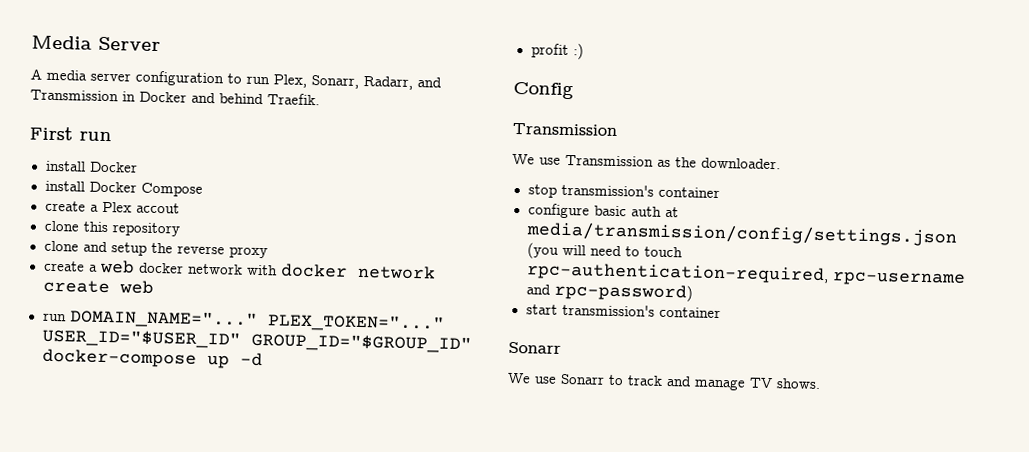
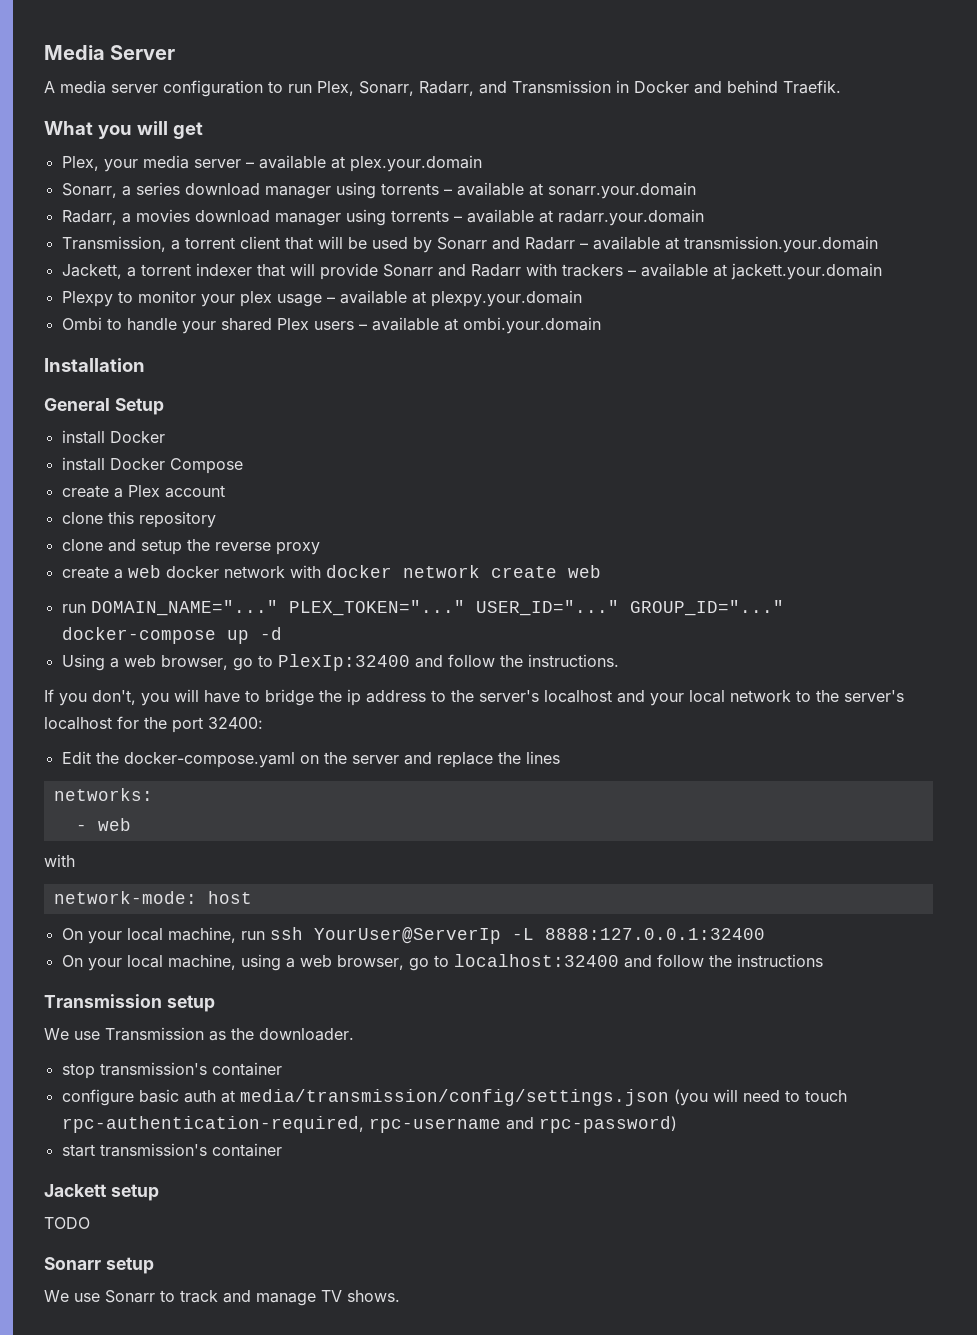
[29,126,112,142] First run -> [44,121,203,139] [61,155,482,172] [61,182,696,199] [61,209,704,226] [61,236,878,253] [61,263,882,280] [61,290,582,307] [61,317,601,334] [44,358,145,372] [44,398,164,415] What you will get // Plex, your media server – available at plex.your.domain // Sonarr, a series download manager using torrents – available at sonarr.your.domain // Radarr, a movies download manager using torrents – available at radarr.your.domain // Transmission, a torrent client that will be used by Sonarr and Radarr – available at transmission.your.domain // Jackett, a torrent indexer that will provide Sonarr and Radarr with trackers – available at jackett.your.domain // Plexpy to monitor your plex usage – available at plexpy.your.domain // Ombi to handle your shared Plex users – available at ombi.your.domain // Installation // General Setup
[135,202,180,214] accout -> [164,485,225,498] account
[41,328,472,354] USER_ID="$USER_ID" GROUP_ID="$GROUP_ID" -> [475,600,784,616] USER_ID="..." GROUP_ID="..."
[530,43,584,60] [513,81,574,100] [512,122,617,136] profit :) // Config // Transmission -> [61,654,619,671] [44,689,904,706] [44,716,263,733] [61,751,560,768] [53,788,153,801] [75,818,131,831] [44,854,75,867] [53,891,252,904] [61,927,765,944] [61,954,823,971] [44,994,215,1012] Using a web browser, go to PlexIp:32400 and follow the instructions. // If you don't, you will have to bridge the ip address to the server's localhost and your local network to the server's localhost for the port 32400: // Edit the docker-compose.yaml on the server and replace the lines // networks: // - web // with // network-mode: host // On your local machine, run ssh YourUser@ServerIp -L 8888:127.0.0.1:32400 // On your local machine, using a web browser, go to localhost:32400 and follow the instructions // Transmission setup
[508,341,561,354] // Sonarr -> [44,1184,159,1201] [44,1217,90,1229] [44,1257,154,1274] // Jackett setup // TODO // Sonarr setup

